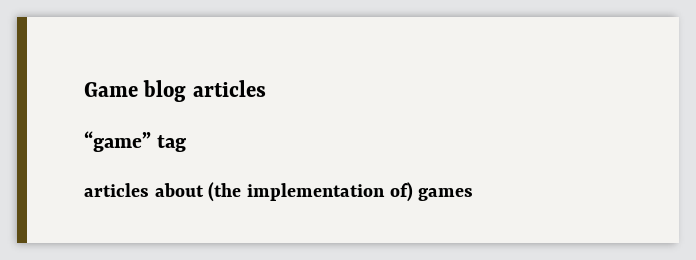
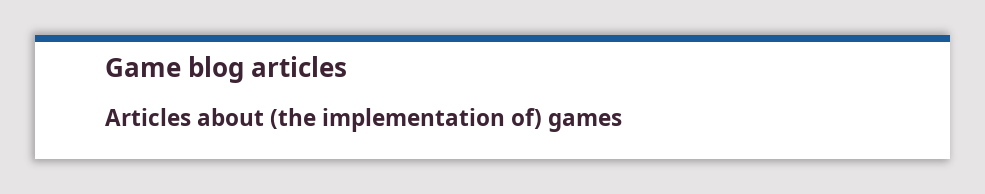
[84,131,187,152] [84,183,149,197] “game” tag // articles -> [105,108,191,126] Articles

